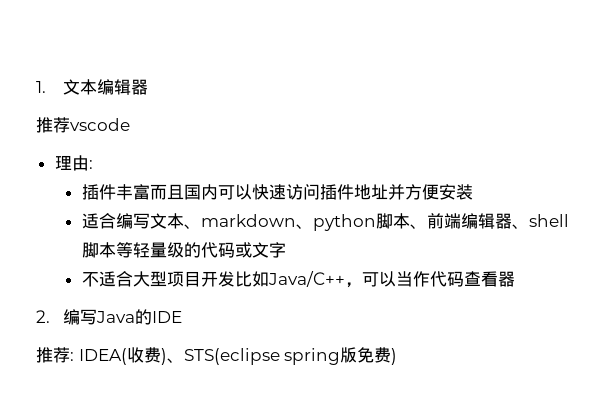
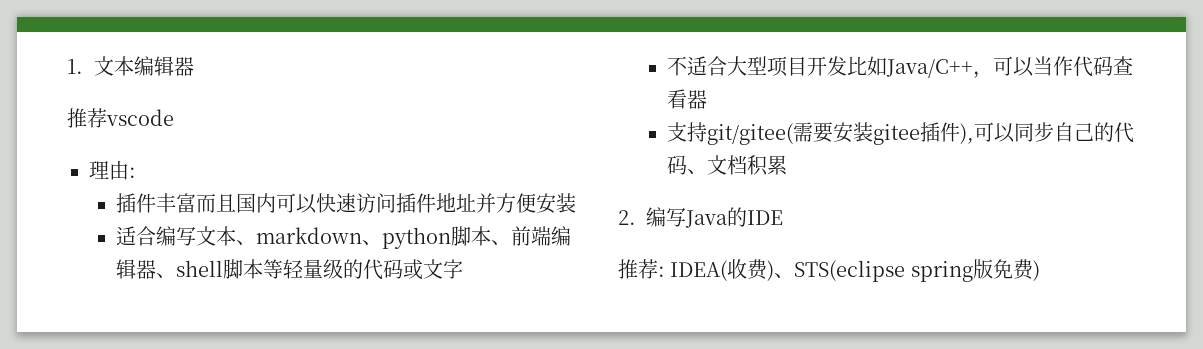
(515, 279) none -> [667,122,1135,145] [667,155,788,176] // 支持git/gitee(需要安装gitee插件),可以同步自己的代码、文档积累

